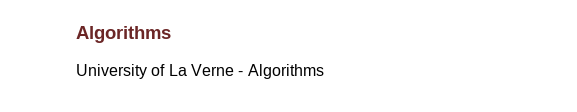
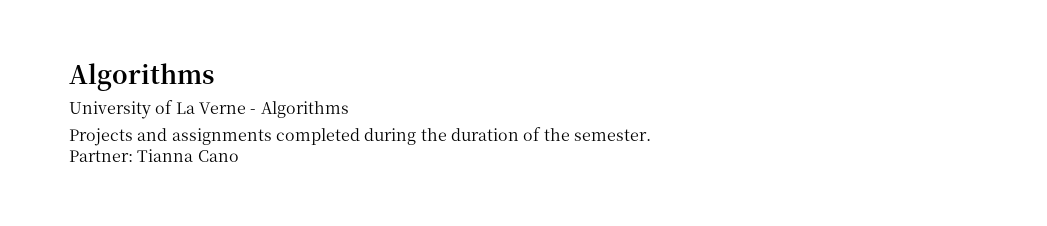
(324, 71) none -> [69,127,651,146] [69,149,239,162] // Projects and assignments completed during the duration of the semester. // Partner: Tianna Cano

